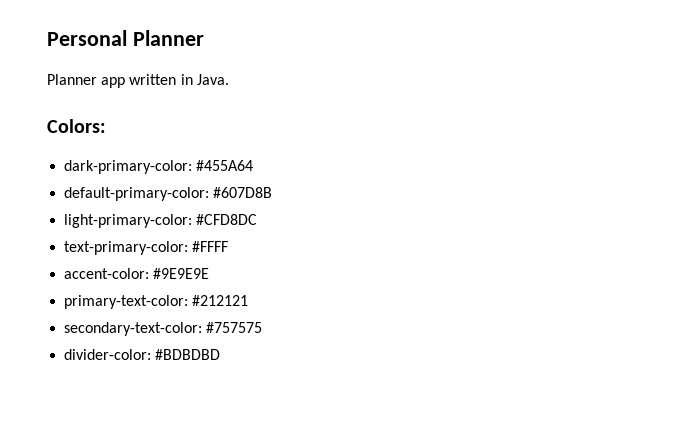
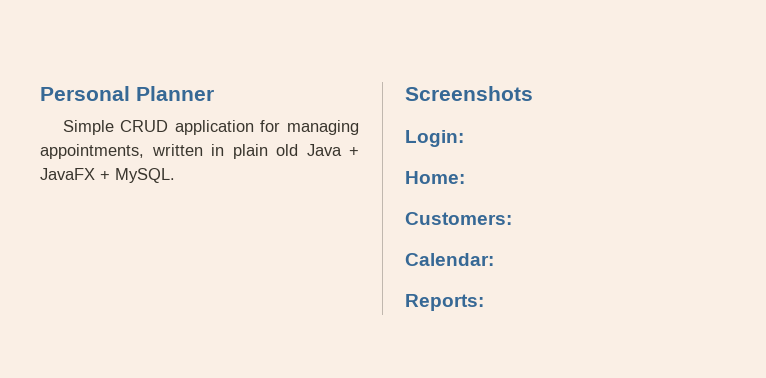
[47,74,229,88] [47,119,106,133] [64,160,254,174] [64,187,273,201] [64,214,258,228] [64,241,229,255] [64,268,210,279] [64,295,249,309] [64,322,263,336] [64,349,221,360] Planner app written in Java. // Colors: // dark-primary-color: #455A64 // default-primary-color: #607D8B // light-primary-color: #CFD8DC // text-primary-color: #FFFF // accent-color: #9E9E9E // primary-text-color: #212121 // secondary-text-color: #757575 // divider-color: #BDBDBD -> [62,120,359,135] [40,144,359,159] [40,168,175,183] [405,86,533,101] [405,130,464,147] [405,171,465,184] [405,212,512,225] [405,253,494,266] [405,294,484,311] Simple CRUD application for managing appointments, written in plain old Java + JavaFX + MySQL. // Screenshots // Login: // Home: // Customers: // Calendar: // Reports:

